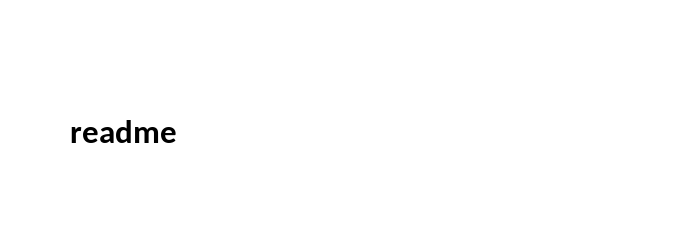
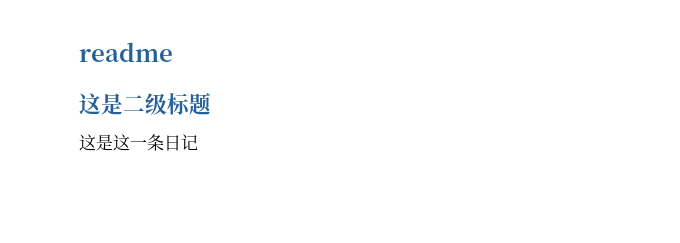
(177, 131) none -> [79,92,211,115] [79,134,198,151] // 这是二级标题 // 这是这一条日记

